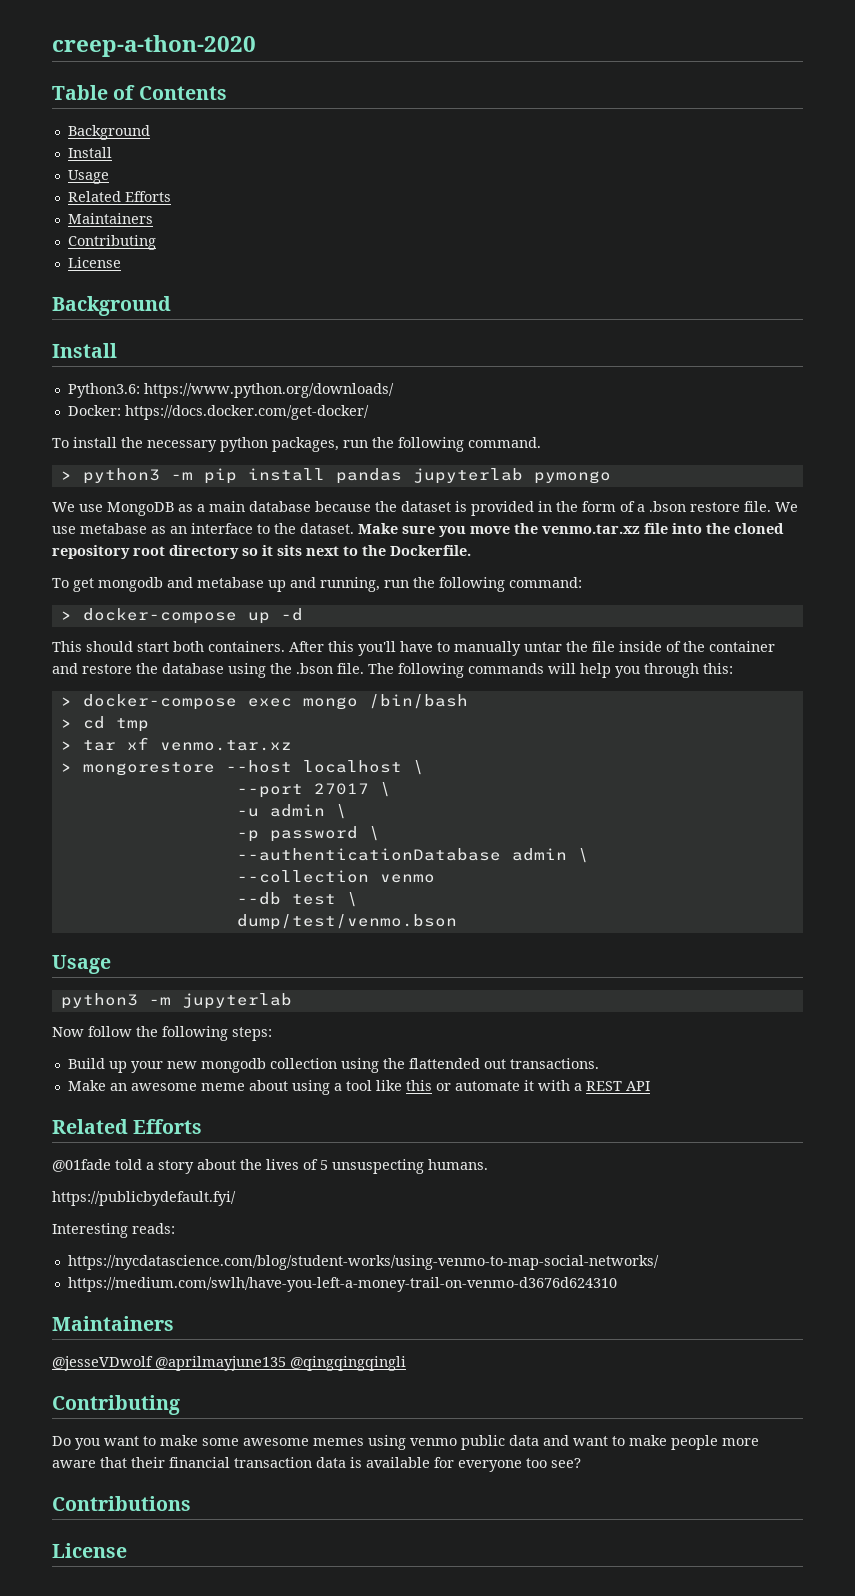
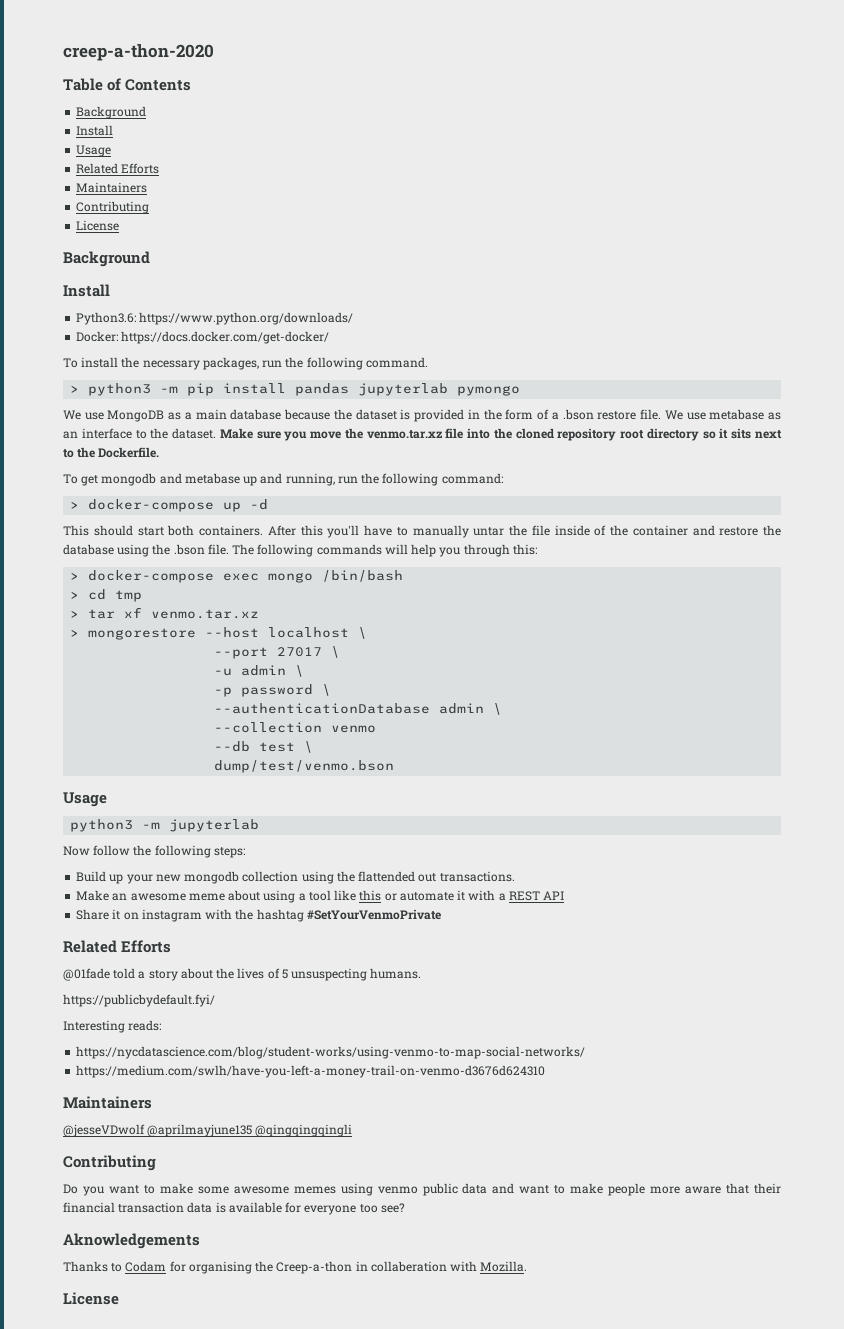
[220,437,268,452] python -> (200, 365) none
(650, 1086) none -> [76,909,441,922] // Share it on instagram with the hashtag #SetYourVenmoPrivate
[52,1496,191,1511] Contributions -> [63,1233,200,1249] [63,1261,528,1274] Aknowledgements // Thanks to Codam for organising the Creep-a-thon in collaberation with Mozilla.

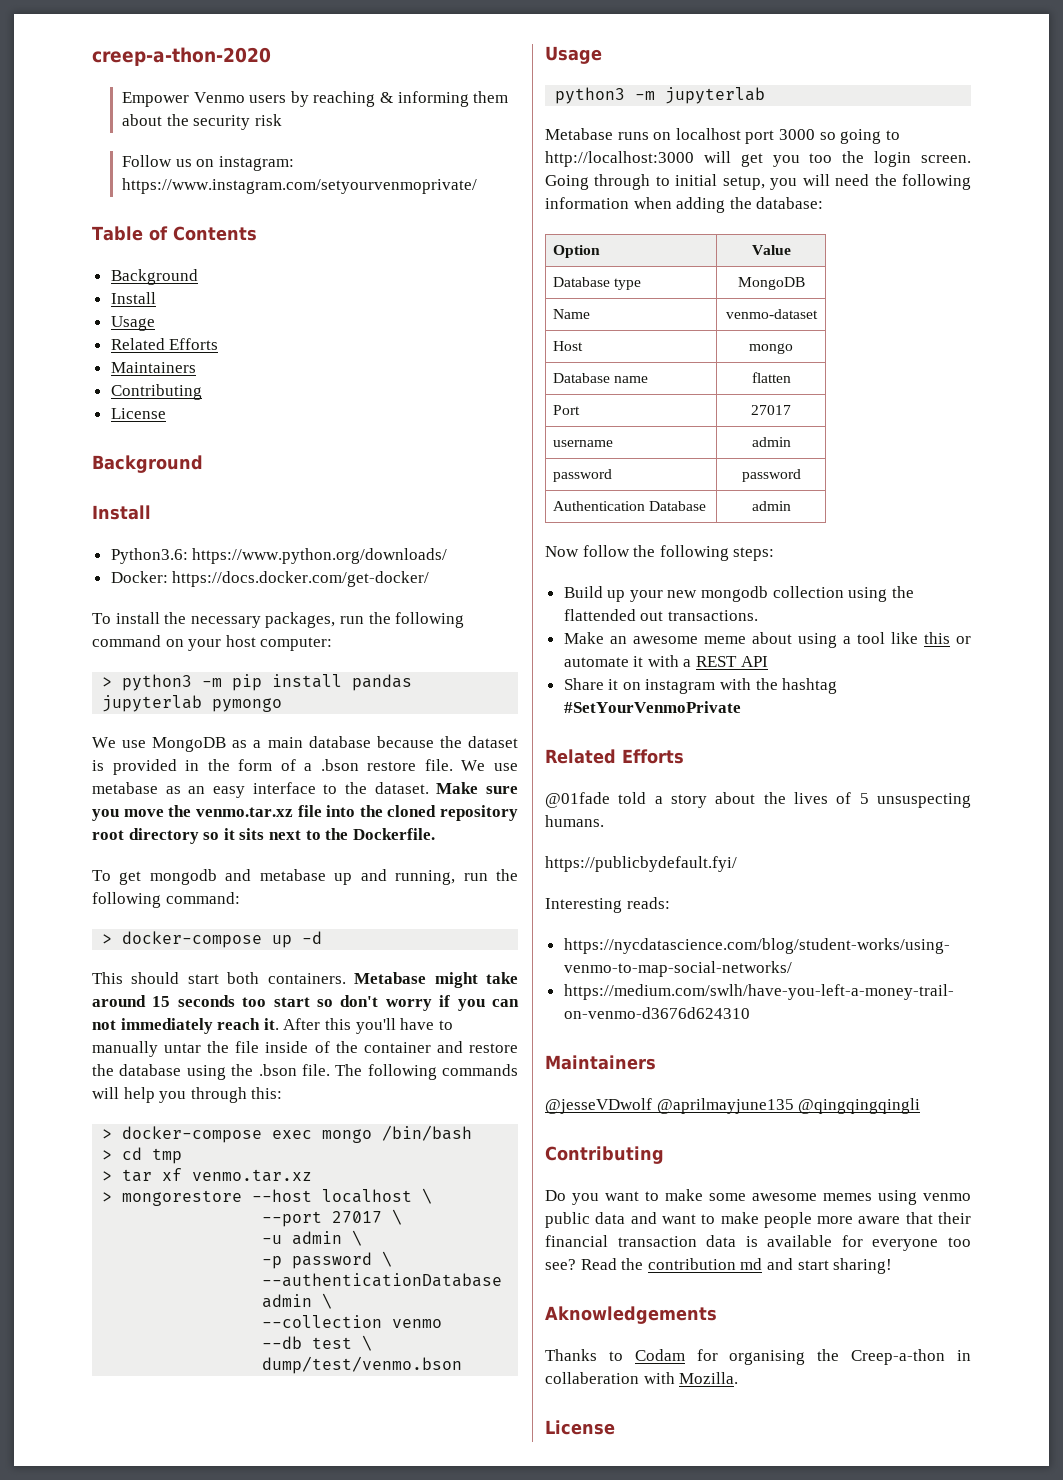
(214, 52) none -> [121,91,509,107] [121,114,282,130] [121,155,294,171] [121,178,477,194] // Empower Venmo users by reaching & informing them about the security risk // Follow us on instagram: https://www.instagram.com/setyourvenmoprivate/
[365,357,428,368] command. -> [92,635,333,651] command on your host computer:
(78, 435) none -> [213,786,245,798] easy
(263, 530) none -> [354,972,518,988] [92,995,519,1011] [92,1018,279,1034] Metabase might take around 15 seconds too start so don't worry if you can not immediately reach it.
(260, 825) none -> [545,128,900,144] [545,151,971,167] [545,174,971,190] [545,197,824,213] [553,245,601,258] [751,245,791,255] [553,277,642,290] [737,277,805,290] [553,309,591,319] [725,309,818,319] [553,341,584,351] [749,343,793,354] [553,373,649,383] [751,372,791,383] [553,405,581,415] [751,405,791,415] [553,440,614,447] [751,437,791,447] [553,469,613,482] [741,469,801,482] [553,501,707,511] [751,501,791,511] // Metabase runs on localhost port 3000 so going to http://localhost:3000 will get you too the login screen. Going through to initial setup, you will need the following information when adding the database: // Option | Value // Database type | MongoDB // Name | venmo-dataset // Host | mongo // Database name | flatten // Port | 27017 // username | admin // password | password // Authentication Database | admin
(405, 1208) none -> [580,1258,893,1274] Read the contribution md and start sharing!

